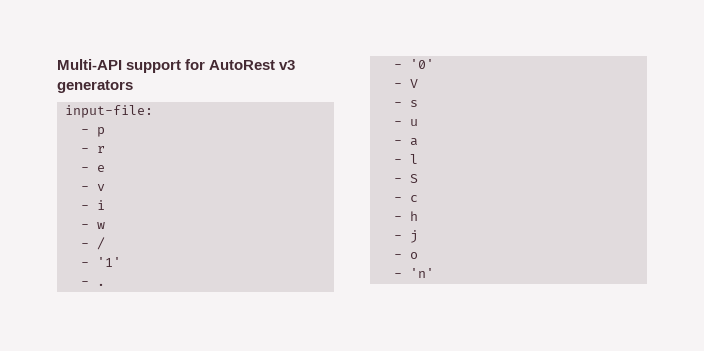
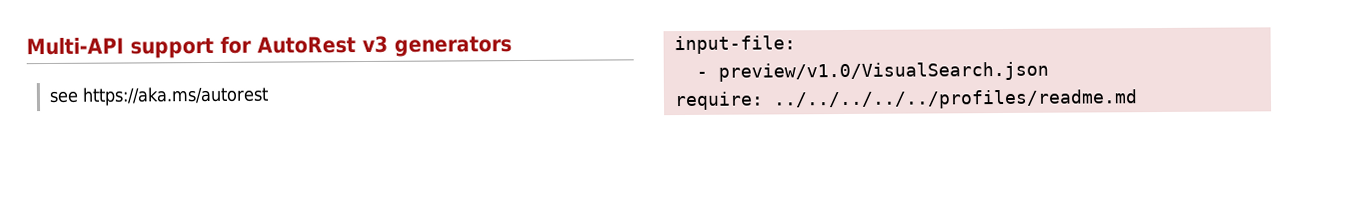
(133, 86) none -> [48,86,269,106] // see https://aka.ms/autorest
[96,127,105,137] [80,146,105,153] [80,165,105,172] [80,184,105,191] [80,200,105,210] [80,222,105,229] [80,237,105,250] [80,257,121,267] [80,281,105,286] [393,59,434,69] [393,79,418,88] [393,100,418,107] [393,119,418,126] [393,138,418,146] [393,154,418,164] [393,174,418,183] [393,195,418,202] [393,211,418,221] [393,230,418,243] [393,252,418,259] [393,268,434,278] p // - r // - e // - v // - i // - w // - / // - '1' // - . // - '0' // - V // - s // - u // - a // - l // - S // - c // - h // - j // - o // - 'n' -> [717,61,1049,82] [673,89,1138,111] preview/v1.0/VisualSearch.json // require: ../../../../../profiles/readme.md

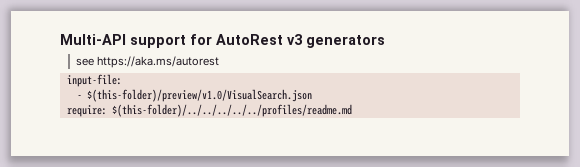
[717,61,1049,82] preview/v1.0/VisualSearch.json -> [86,89,312,102] $(this-folder)/preview/v1.0/VisualSearch.json
[772,89,1138,110] ../../../../../profiles/readme.md -> [111,104,352,117] $(this-folder)/../../../../../profiles/readme.md

